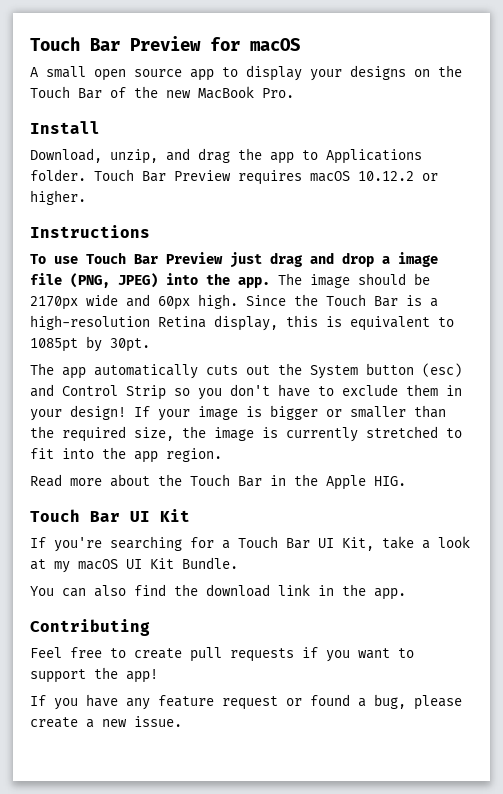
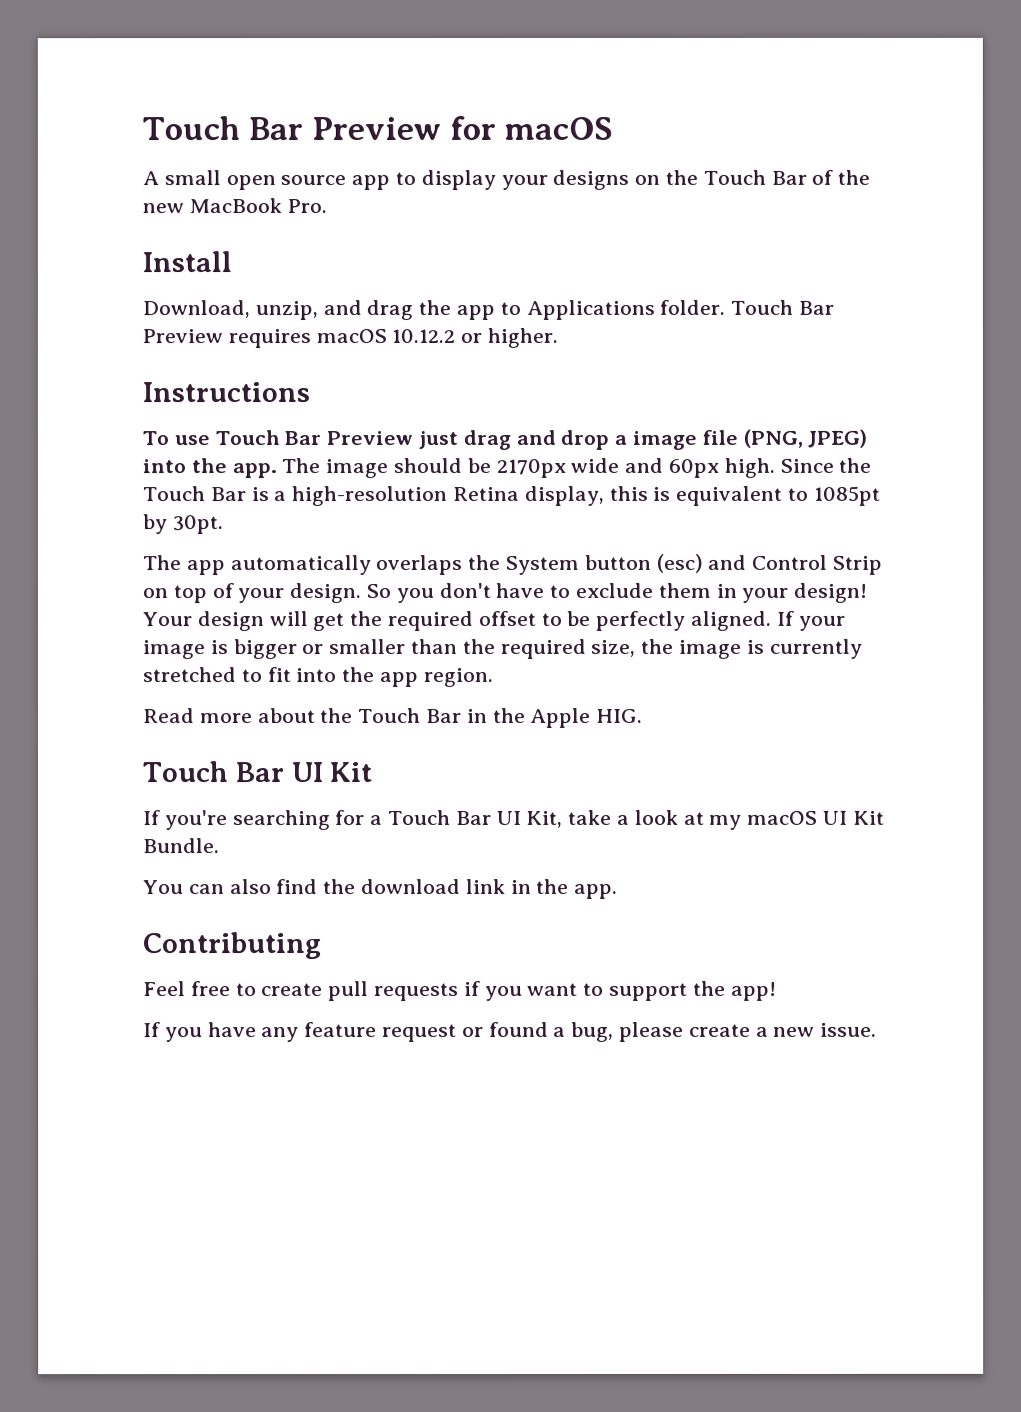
[206,365,270,375] cuts out -> [375,555,463,576] overlaps
[174,388,190,396] so -> [142,583,392,604] on top of your design. So
(126, 412) none -> [142,610,772,632] Your design will get the required offset to be perfectly aligned.

